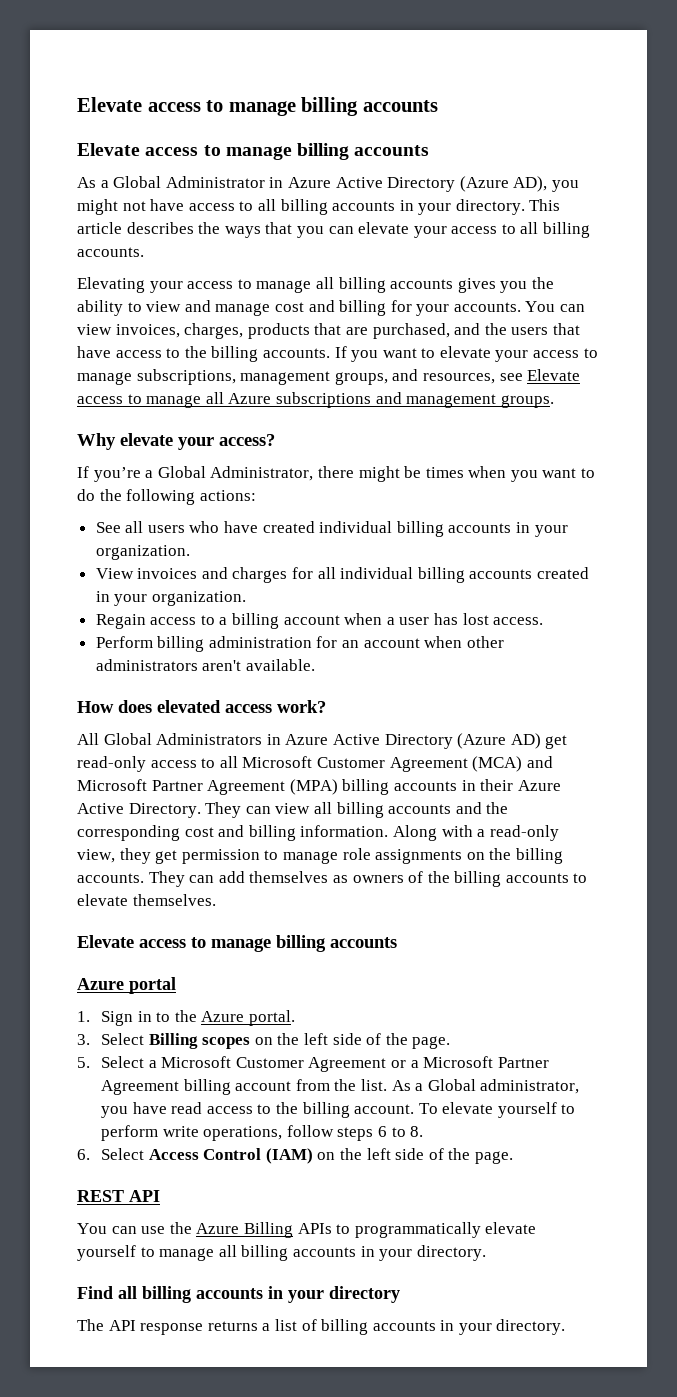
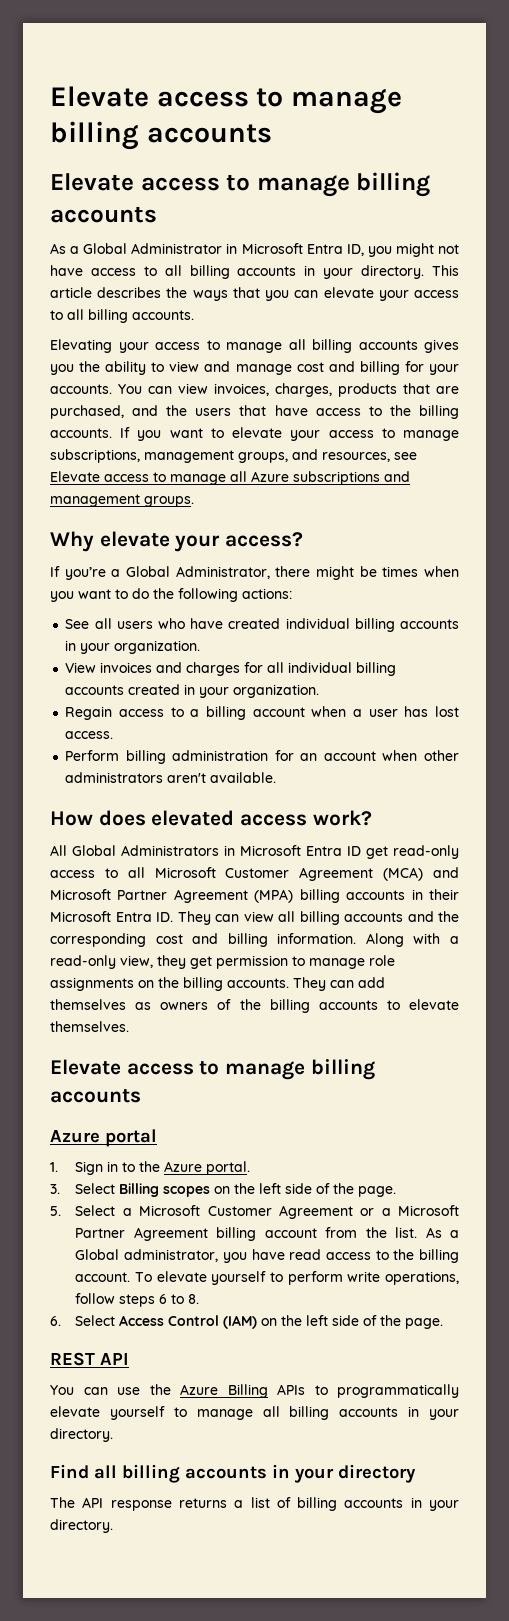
[287,176,548,192] Azure Active Directory (Azure AD), -> [241,243,364,256] Microsoft Entra ID,
[285,733,541,749] Azure Active Directory (Azure AD) -> [240,845,361,856] Microsoft Entra ID
[517,780,561,791] [77,803,201,818] Azure Active Directory. -> [50,911,173,922] Microsoft Entra ID.

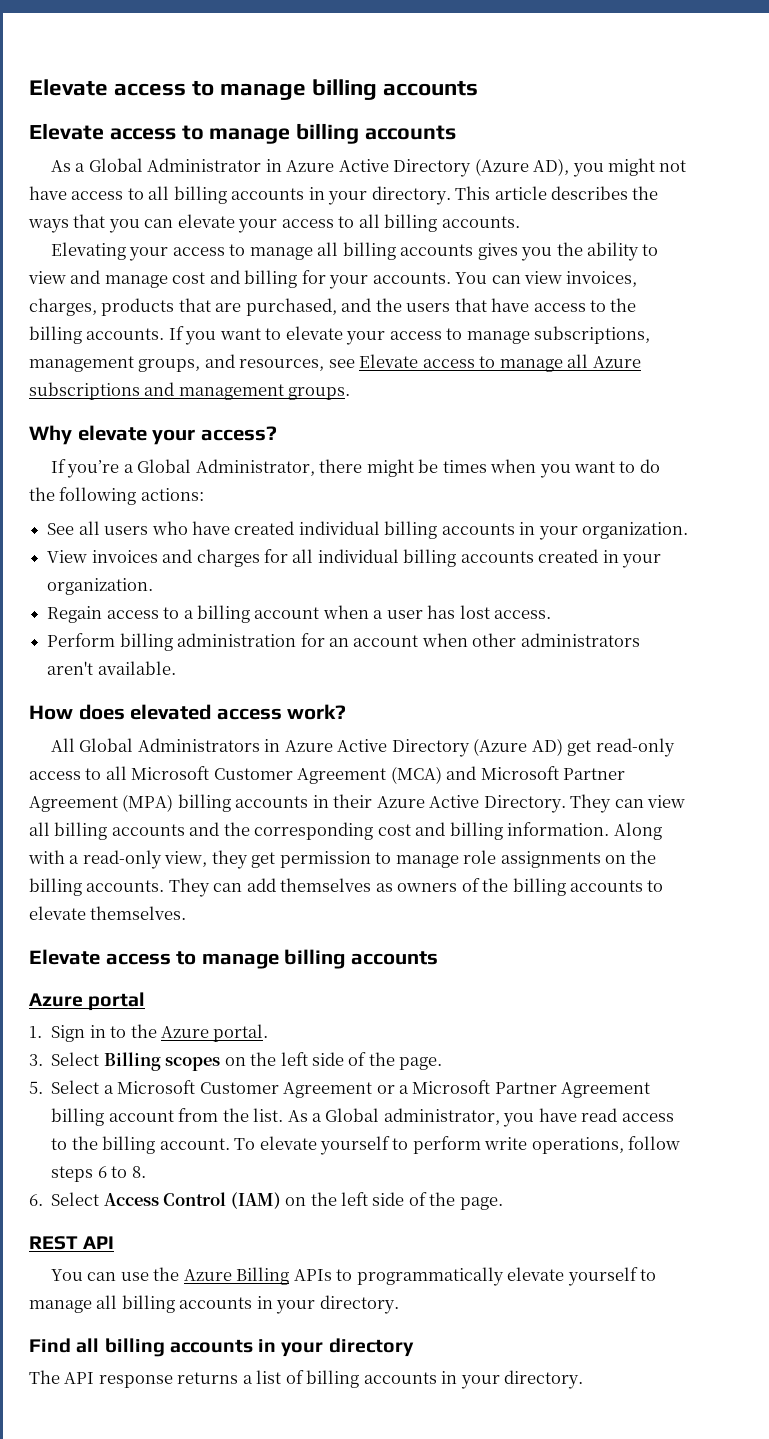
[241,243,364,256] Microsoft Entra ID, -> [286,158,570,177] Azure Active Directory (Azure AD),
[240,845,361,856] Microsoft Entra ID -> [284,738,563,757] Azure Active Directory (Azure AD)
[50,911,173,922] Microsoft Entra ID. -> [376,795,566,813] Azure Active Directory.

